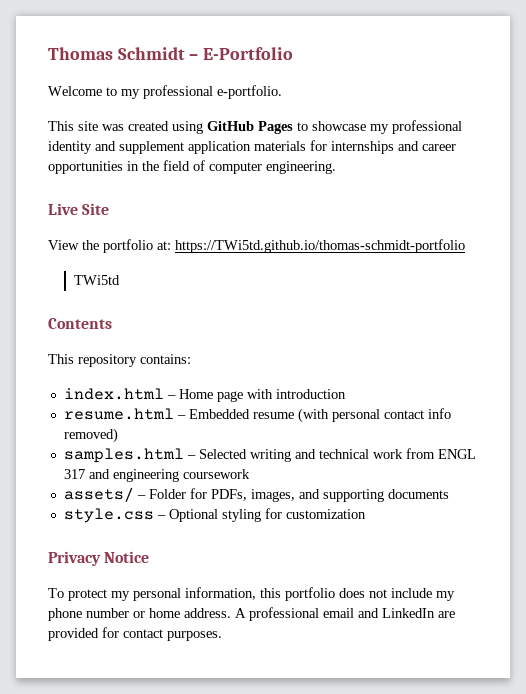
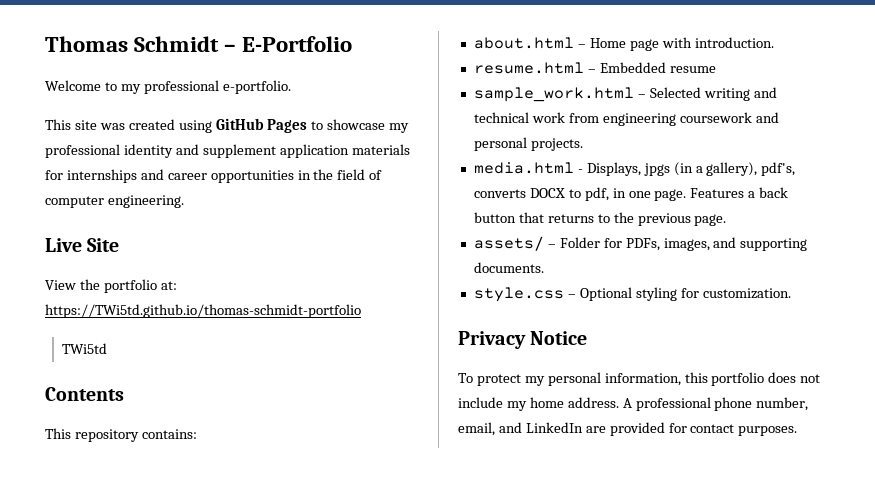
[63,388,164,400] index.html -> [473,37,574,49] about.html
[275,389,346,399] introduction -> [694,37,774,48] introduction.
[297,408,451,423] [63,428,118,443] [63,448,184,463] (with personal contact info removed) // samples.html -> [473,87,634,102] // sample_work.html
[437,449,476,459] [63,469,110,479] ENGL 317 and -> (599, 118) none
(250, 474) none -> [755,112,779,123] [473,137,583,151] [473,162,796,176] [473,187,789,201] [473,212,727,226] and personal projects. // media.html - Displays, jpgs (in a gallery), pdf's, converts DOCX to pdf, in one page. Features a back button that returns to the previous page.
[387,489,449,499] documents -> [473,262,544,273] documents.
[285,509,366,519] customization -> [702,288,791,299] customization.
[48,608,145,621] phone number or -> (527, 406) none
[323,608,354,618] email -> [714,397,809,411] [458,422,495,436] phone number, email,

